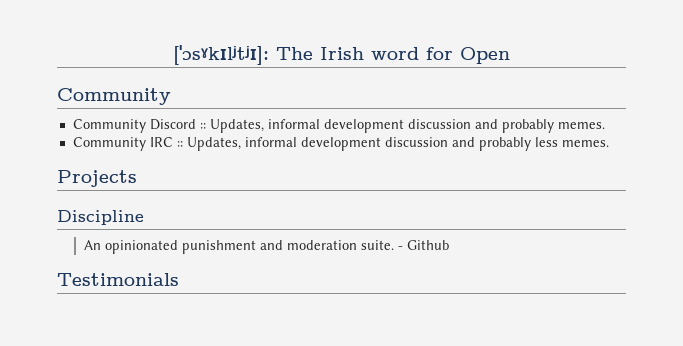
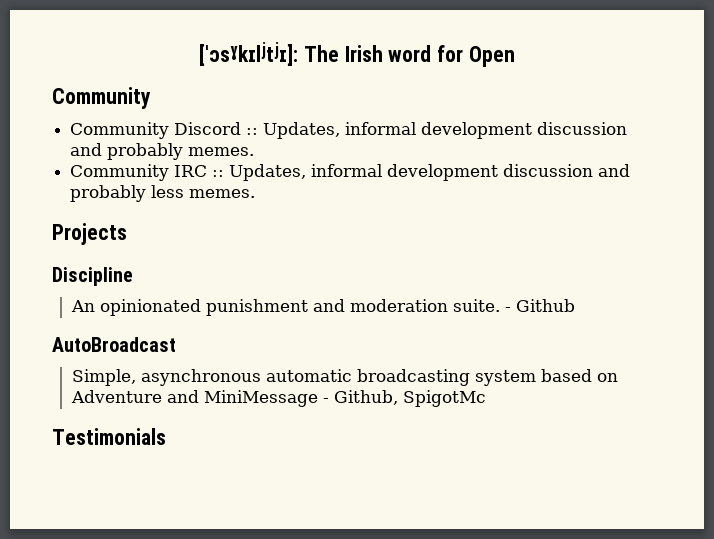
(449, 245) none -> [52,337,176,352] [71,369,618,386] [70,390,486,407] // AutoBroadcast // Simple, asynchronous automatic broadcasting system based on Adventure and MiniMessage - Github, SpigotMc

